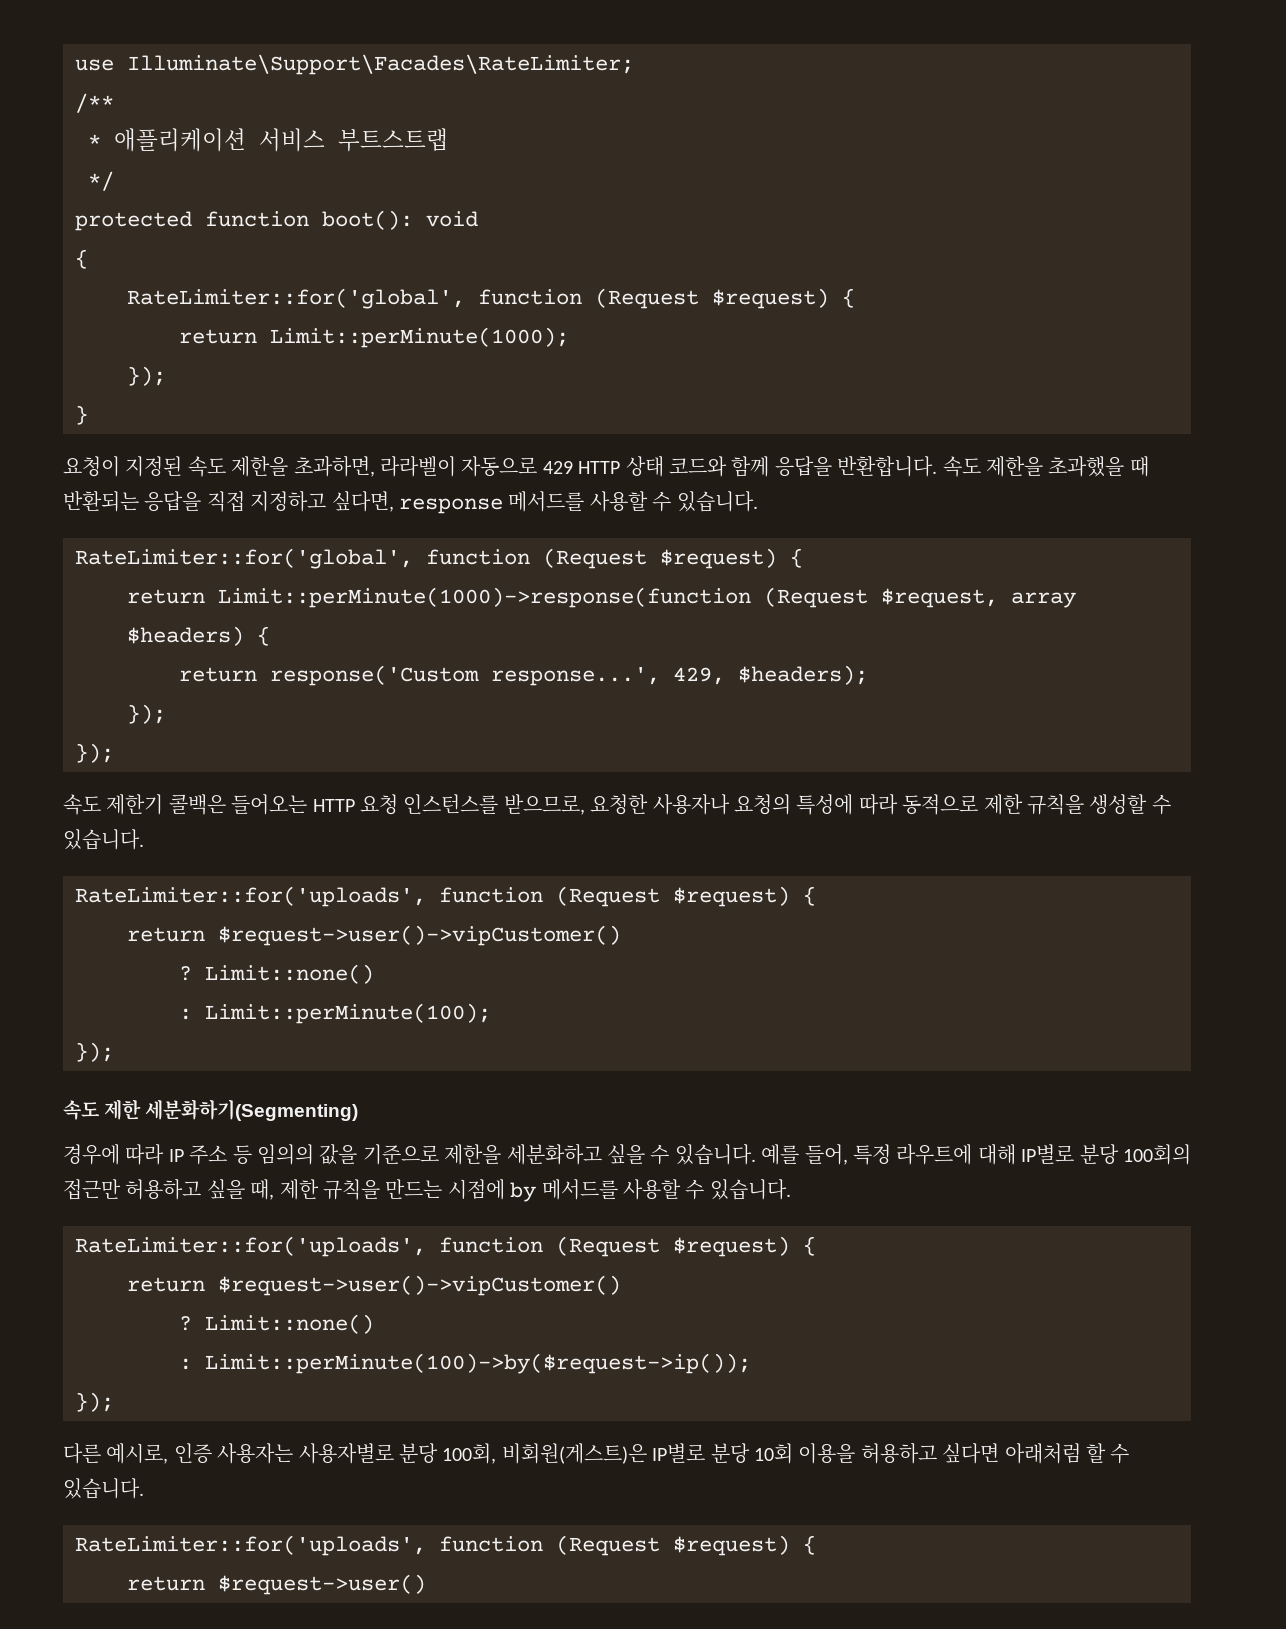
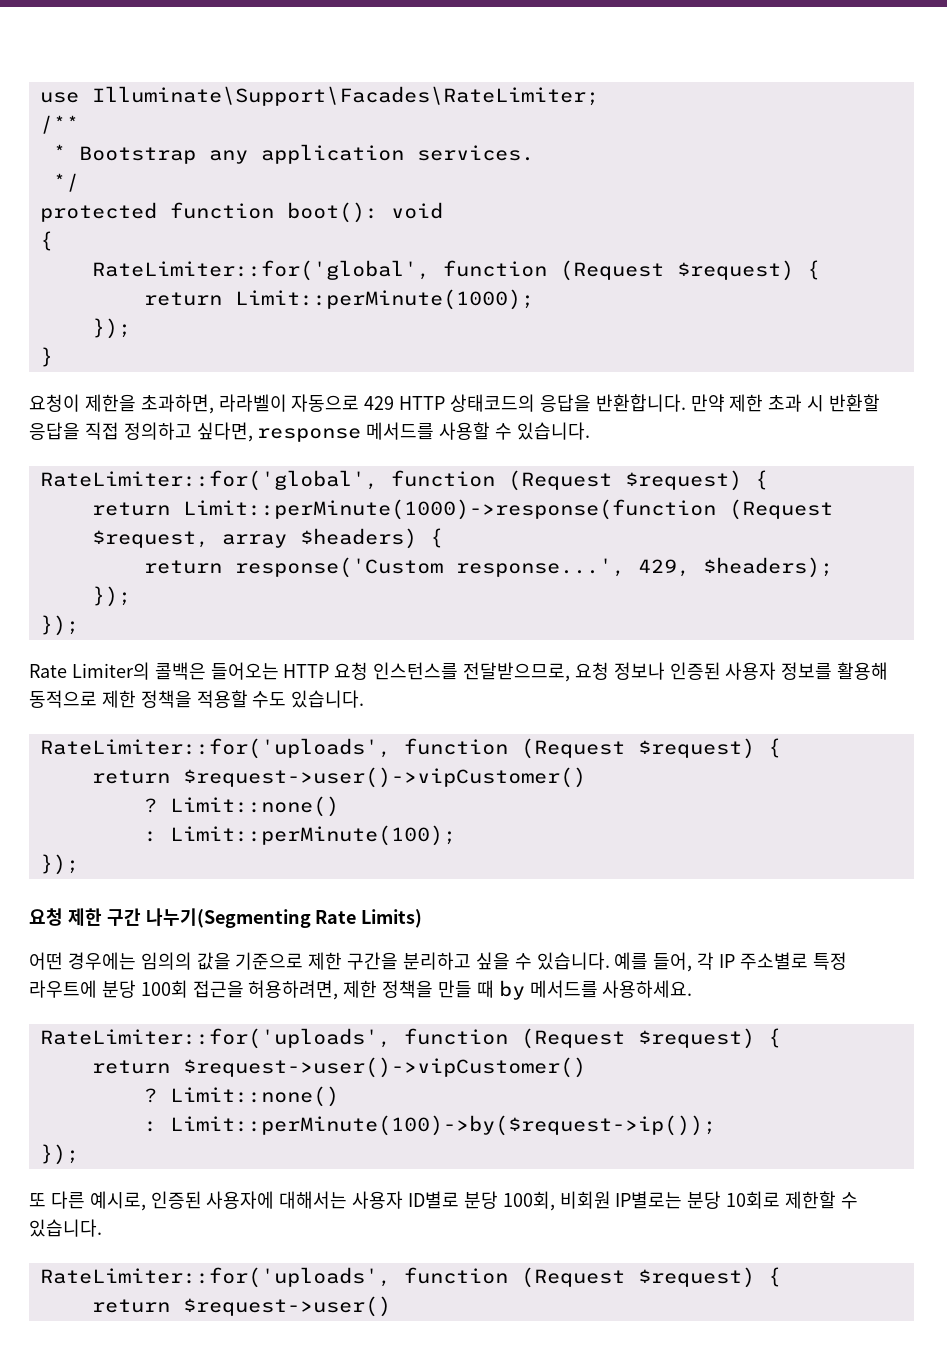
[114,128,448,152] 애플리케이션 서비스 부트스트랩 -> [78,144,534,164] Bootstrap any application services.
[125,456,226,477] 지정된 속도 -> (80, 403) none
[625,456,1149,477] [63,491,139,512] 상태 코드와 함께 응답을 반환합니다. 속도 제한을 초과했을 때 반환되는 -> [450,394,881,412] 상태코드의 응답을 반환합니다. 만약 제한 초과 시 반환할
[250,491,327,512] 지정하고 -> [123,422,192,440] 정의하고
[63,794,164,815] 속도 제한기 -> [29,662,150,680] Rate Limiter의
[503,794,1171,815] 받으므로, 요청한 사용자나 요청의 특성에 따라 동적으로 제한 규칙을 생성할 수 -> [463,662,889,682] [29,690,287,708] 전달받으므로, 요청 정보나 인증된 사용자 정보를 활용해 동적으로 제한 정책을 적용할 수도
[63,1099,359,1121] [63,1144,602,1165] 속도 제한 세분화하기(Segmenting) // 경우에 따라 IP 주소 등 임의의 값을 기준으로 제한을 세분화하고 -> [29,908,423,928] [29,952,472,970] 요청 제한 구간 나누기(Segmenting Rate Limits) // 어떤 경우에는 임의의 값을 기준으로 제한 구간을 분리하고
[852,1144,1191,1165] [63,1179,791,1202] 특정 라우트에 대해 IP별로 분당 100회의 접근만 허용하고 싶을 때, 제한 규칙을 만드는 시점에 by 메서드를 사용할 수 있습니다. -> [697,952,847,970] [29,980,693,1000] 각 IP 주소별로 특정 라우트에 분당 100회 접근을 허용하려면, 제한 정책을 만들 때 by 메서드를 사용하세요.
(114, 1402) none -> [29,1193,46,1207] 또
[173,1443,1106,1464] 인증 사용자는 사용자별로 분당 100회, 비회원(게스트)은 IP별로 분당 10회 이용을 허용하고 싶다면 아래처럼 할 -> [150,1191,837,1211] 인증된 사용자에 대해서는 사용자 ID별로 분당 100회, 비회원 IP별로는 분당 10회로 제한할

